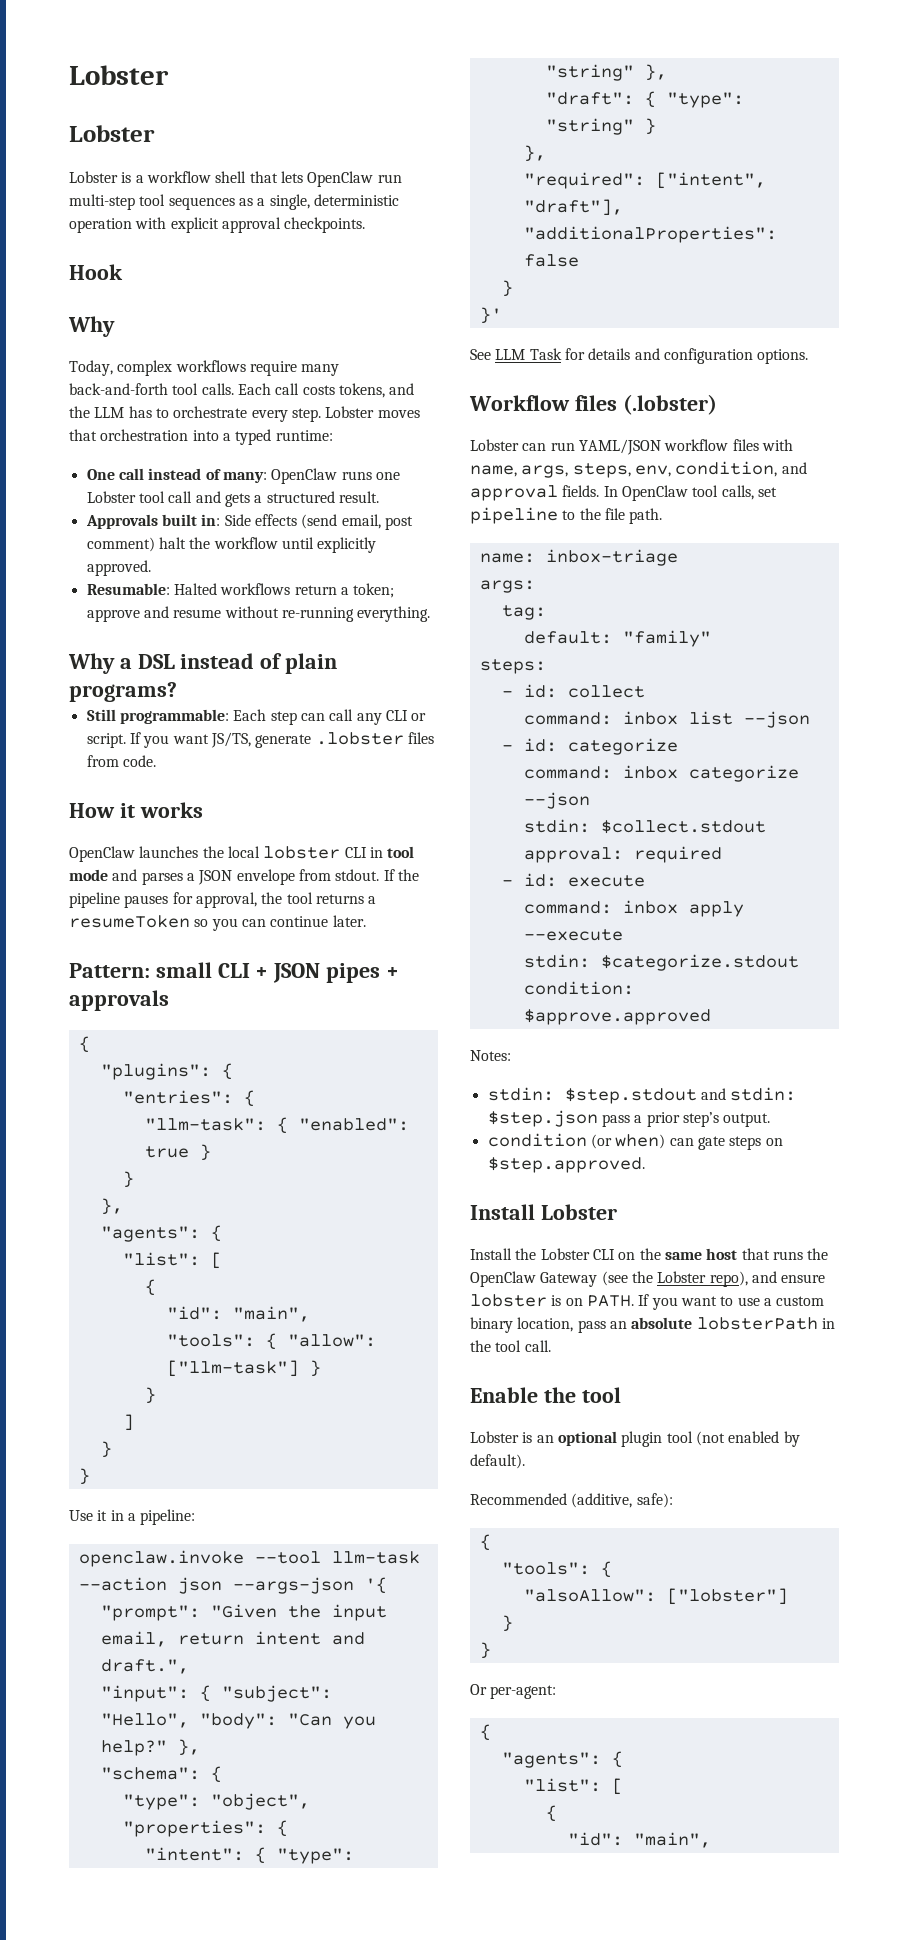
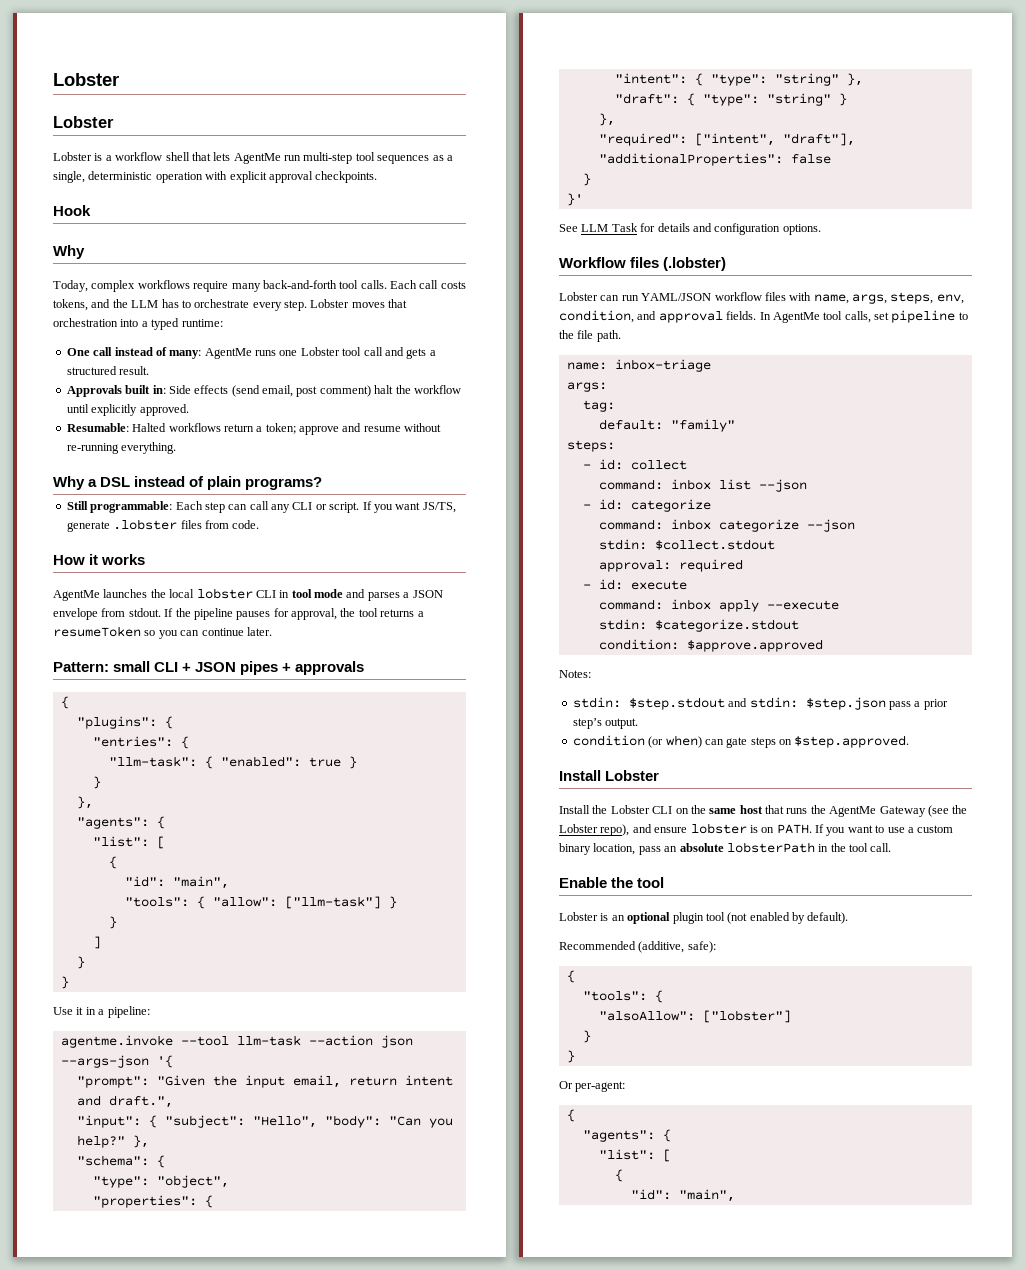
[307,171,374,187] OpenClaw -> [233,153,281,164] AgentMe
[271,468,338,484] OpenClaw -> [204,348,252,359] AgentMe
[69,846,135,862] OpenClaw -> [53,590,100,601] AgentMe
[78,1550,244,1567] openclaw.invoke -> [60,1035,173,1048] agentme.invoke
[621,485,688,501] OpenClaw -> [772,312,820,323] AgentMe
[470,1271,536,1287] OpenClaw -> [829,806,877,817] AgentMe

